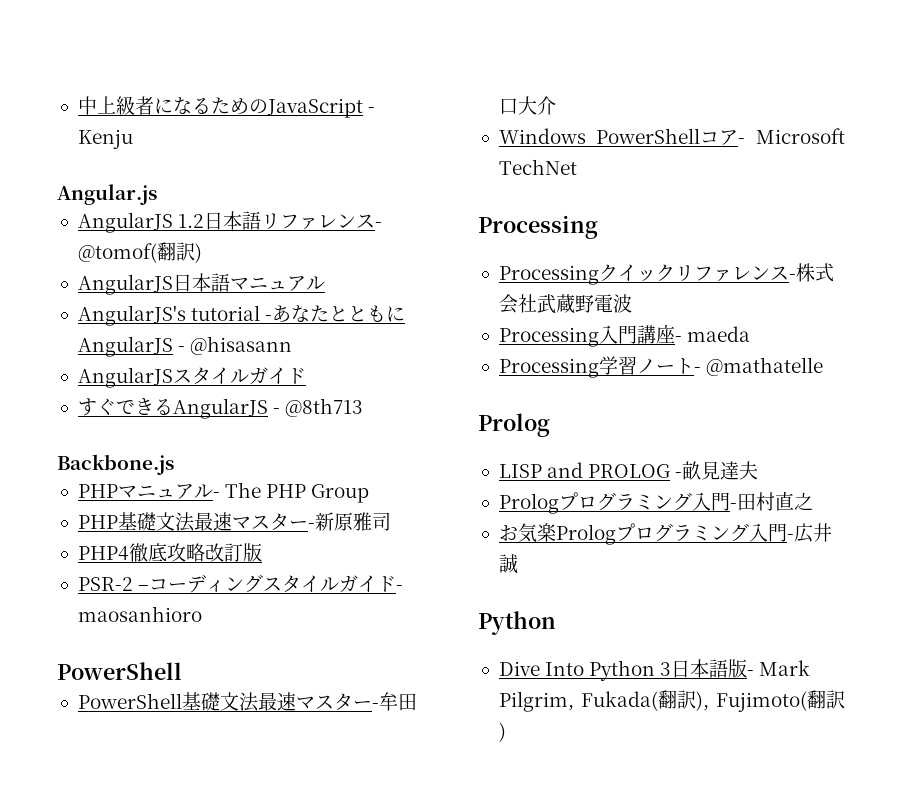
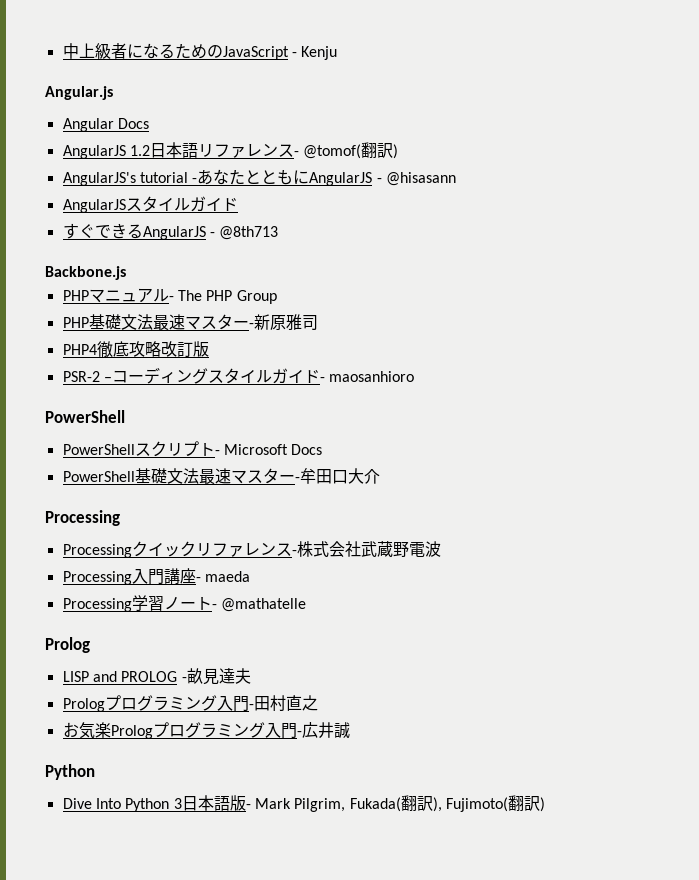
(157, 194) none -> [62,118,149,132] // Angular Docs
[77,273,325,295] // AngularJS日本語マニュアル -> (399, 151) none
(182, 671) none -> [62,441,323,457] // PowerShellスクリプト- Microsoft Docs
[498,128,845,145] [498,159,577,175] // Windows PowerShellコア- Microsoft TechNet -> (380, 476) none

